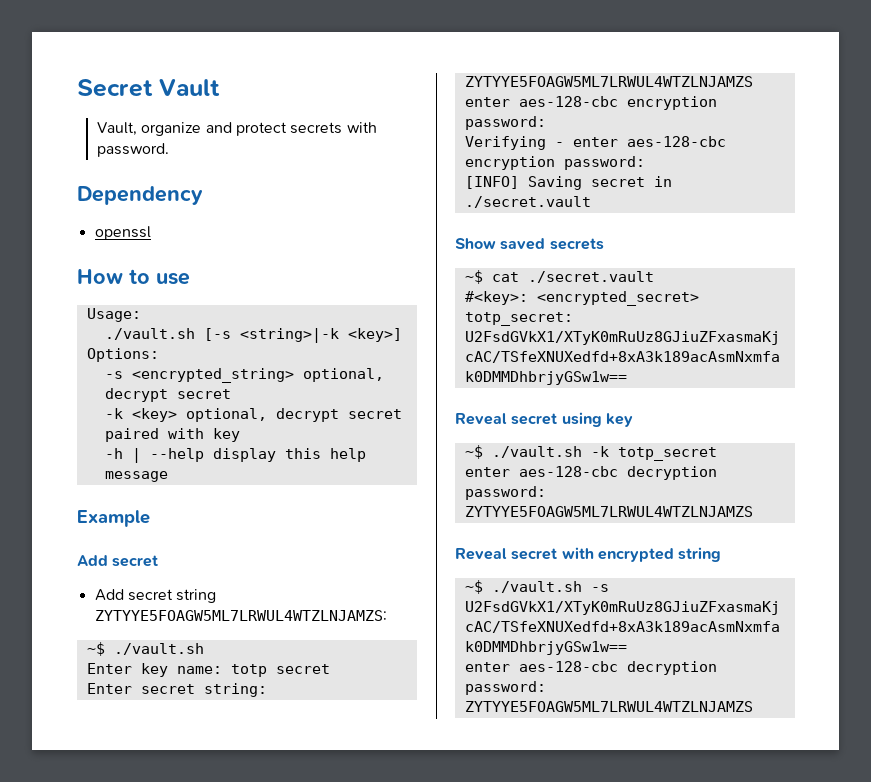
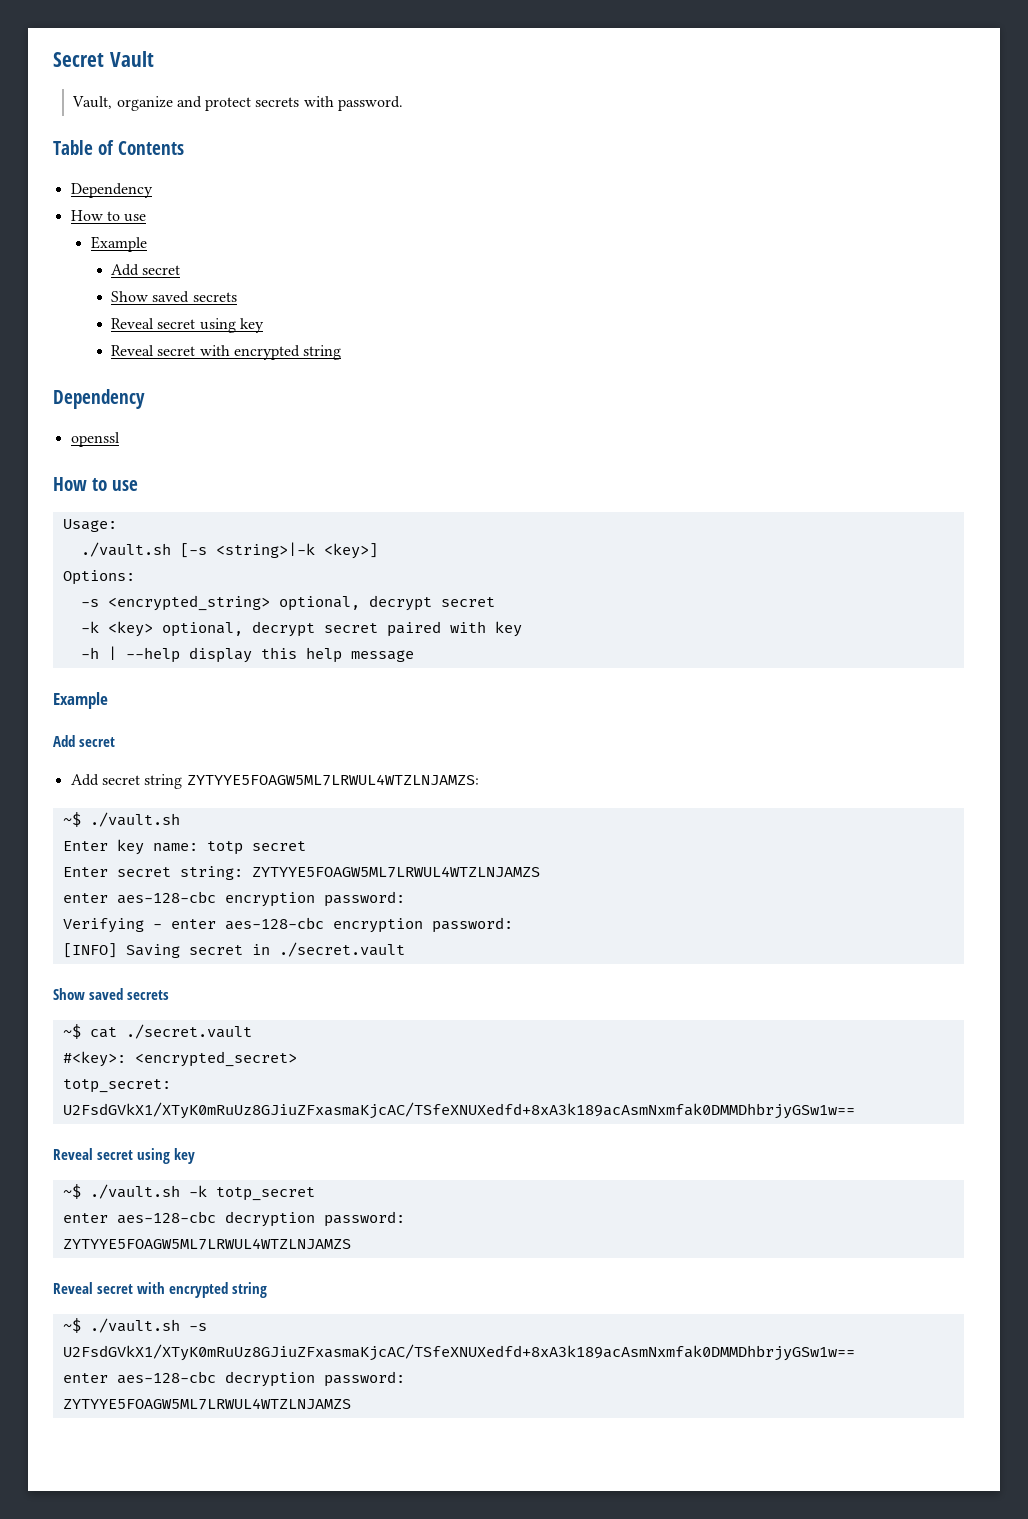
(169, 150) none -> [53,140,184,155] [70,183,153,198] [70,210,147,222] [90,236,147,252] [111,264,181,276] [111,291,237,303] [111,318,264,333] [111,345,342,360] // Table of Contents // Dependency // How to use // Example // Add secret // Show saved secrets // Reveal secret using key // Reveal secret with encrypted string

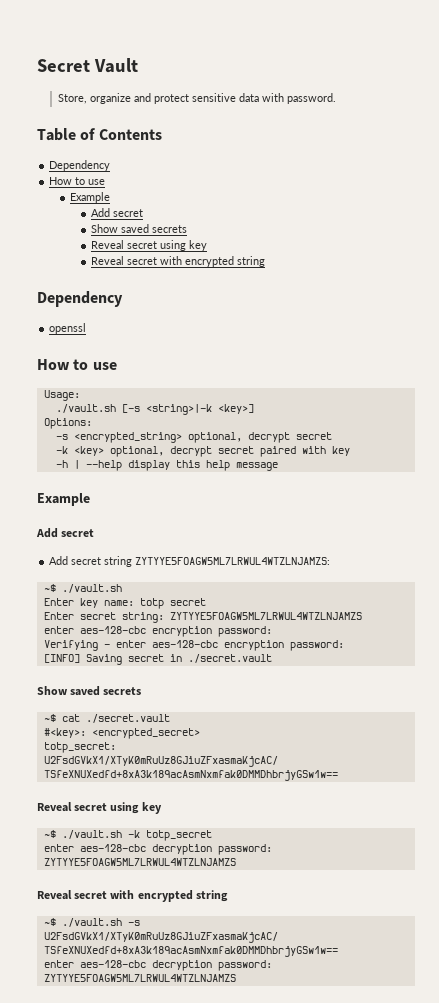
[72,96,113,109] Vault, -> [58,94,88,104] Store,
[255,97,300,107] secrets -> [192,93,260,102] sensitive data

